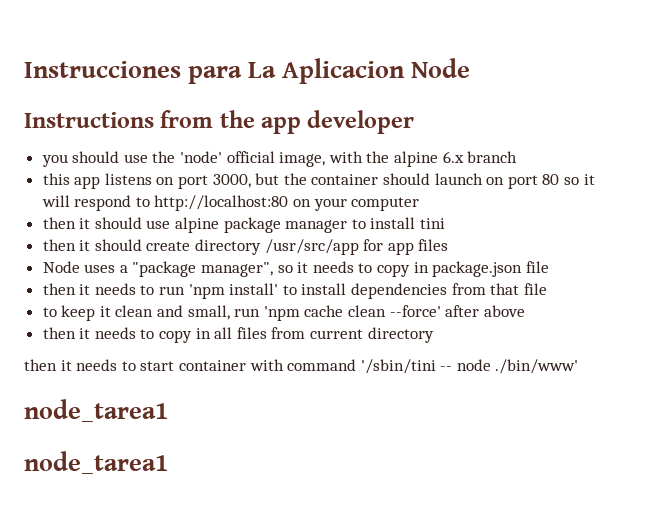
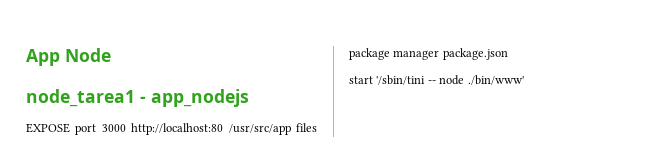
[24,58,471,84] [24,110,415,134] [41,151,518,167] [42,173,595,189] [41,195,420,211] [42,217,446,233] [42,239,449,255] [42,261,549,277] [42,283,547,299] [42,305,525,321] [42,327,434,343] [24,359,357,371] Instrucciones para La Aplicacion Node // Instructions from the app developer // you should use the 'node' official image, with the alpine 6.x branch // this app listens on port 3000, but the container should launch on port 80 so it will respond to http://localhost:80 on your computer // then it should use alpine package manager to install tini // then it should create directory /usr/src/app for app files // Node uses a "package manager", so it needs to copy in package.json file // then it needs to run 'npm install' to install dependencies from that file // to keep it clean and small, run 'npm cache clean --force' after above // then it needs to copy in all files from current directory // then it needs to start container with command -> [26,48,111,66] [26,89,249,107] [26,123,317,135] [349,48,508,60] [349,76,373,84] App Node // node_tarea1 - app_nodejs // EXPOSE port 3000 http://localhost:80 /usr/src/app files package manager package.json // start
[24,399,168,422] [24,451,168,474] // node_tarea1 // node_tarea1 -> (524, 80) none

